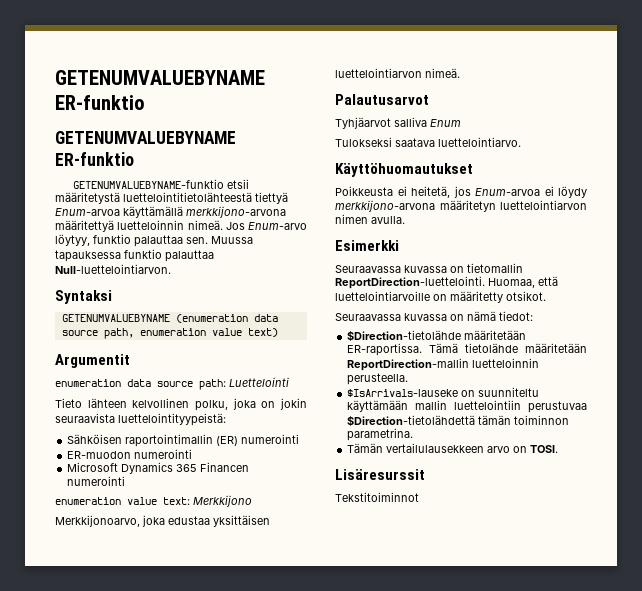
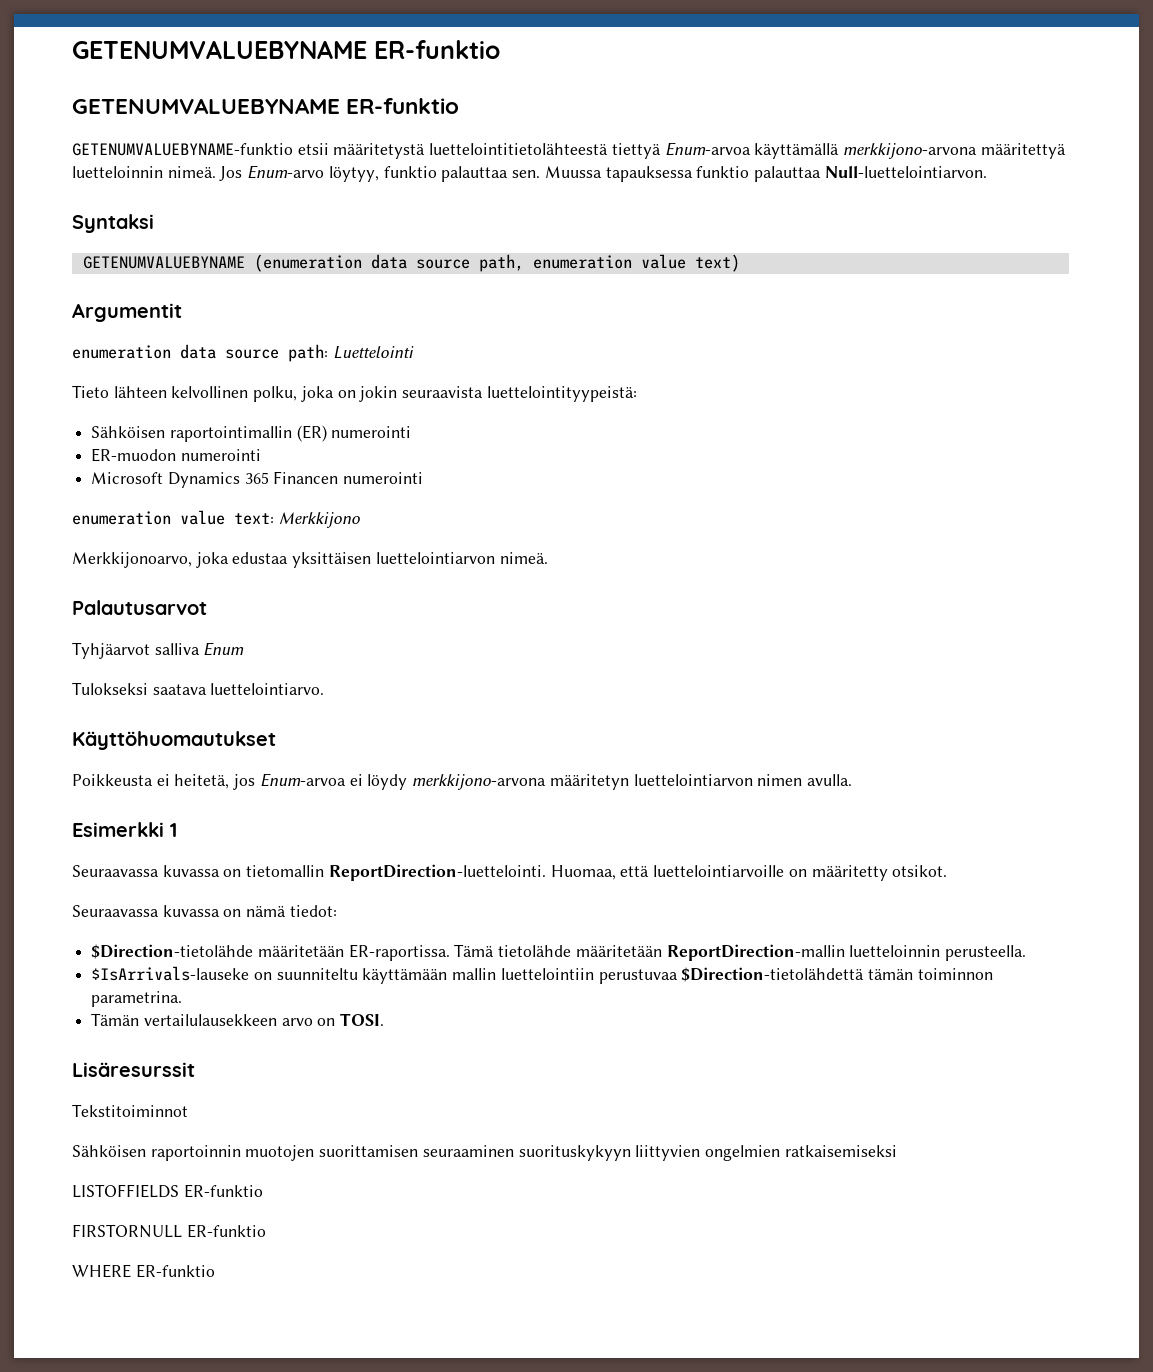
(399, 245) none -> [170,823,177,837] 1
(419, 497) none -> [72,1145,897,1161] [72,1184,263,1198] [72,1224,266,1238] [72,1264,215,1278] // Sähköisen raportoinnin muotojen suorittamisen seuraaminen suorituskykyyn liittyvien ongelmien ratkaisemiseksi // LISTOFFIELDS ER-funktio // FIRSTORNULL ER-funktio // WHERE ER-funktio

